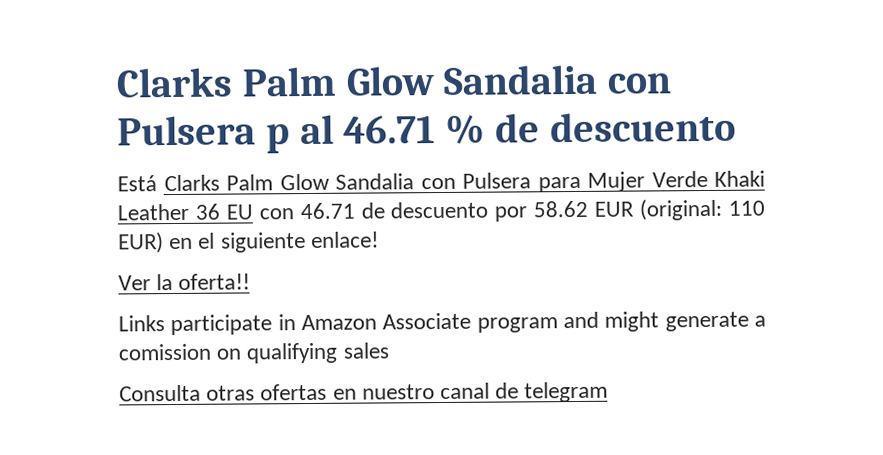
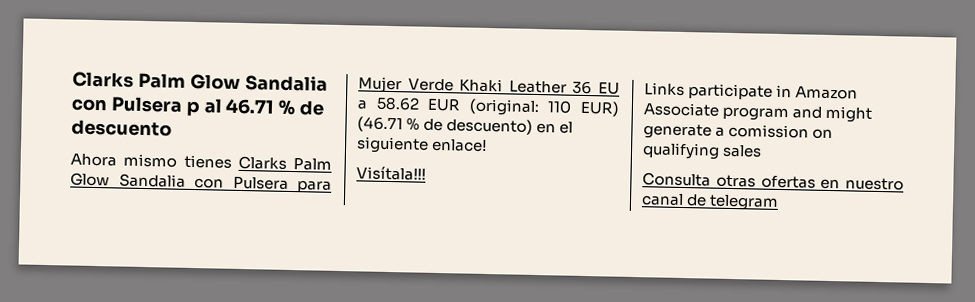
[117,175,157,192] Está -> [70,153,232,169] Ahora mismo tienes
[258,201,528,222] con 46.71 de descuento por -> [357,99,368,110] a
(164, 243) none -> [357,116,534,135] (46.71 % de descuento)
[118,273,251,291] Ver la oferta!! -> [356,165,426,181] Visítala!!!

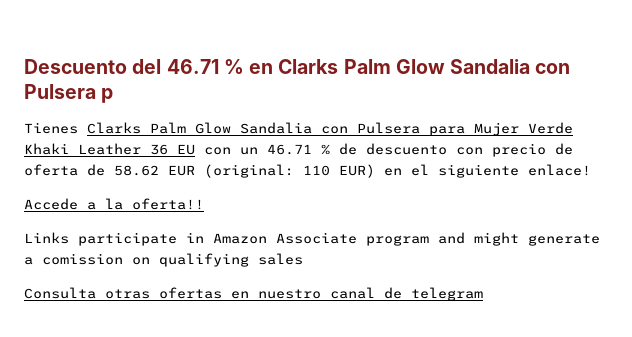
(72, 79) none -> [24,59,274,74] Descuento del 46.71 % en
[203,98,325,116] [71,119,172,137] [70,153,232,169] al 46.71 % de descuento // Ahora mismo tienes -> [24,122,78,134] // Tienes
[357,99,368,110] a -> [204,143,573,157] [24,164,105,176] con un 46.71 % de descuento con precio de oferta de
[357,116,534,135] (46.71 % de descuento) -> (375, 171) none
[356,165,426,181] Visítala!!! -> [24,198,204,210] Accede a la oferta!!

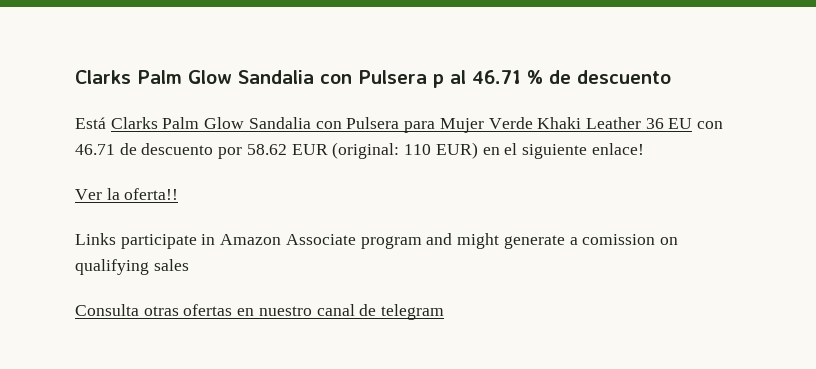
[24,59,274,74] Descuento del 46.71 % en -> (75, 77) none
[24,122,78,134] // Tienes -> [450,70,671,84] [75,117,106,129] al 46.71 % de descuento // Está
[240,143,573,157] [24,164,105,176] un 46.71 % de descuento con precio de oferta de -> [75,143,243,159] 46.71 de descuento por
[24,198,96,210] Accede a -> [75,189,102,200] Ver

